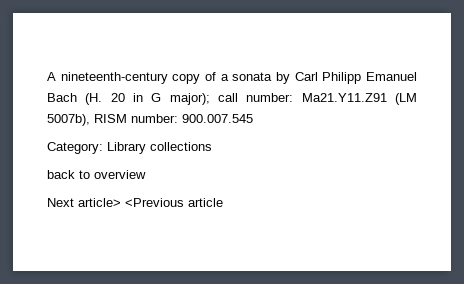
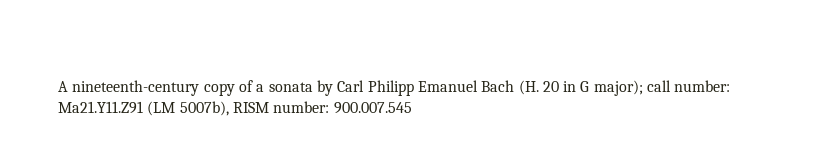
[47,142,212,154] [47,170,146,179] [47,198,223,207] // Category: Library collections // back to overview // Next article> <Previous article -> (412, 108) none

